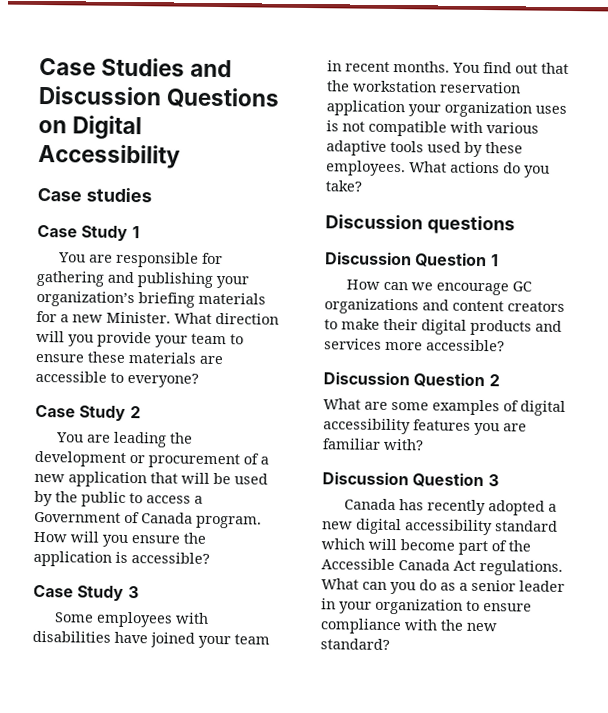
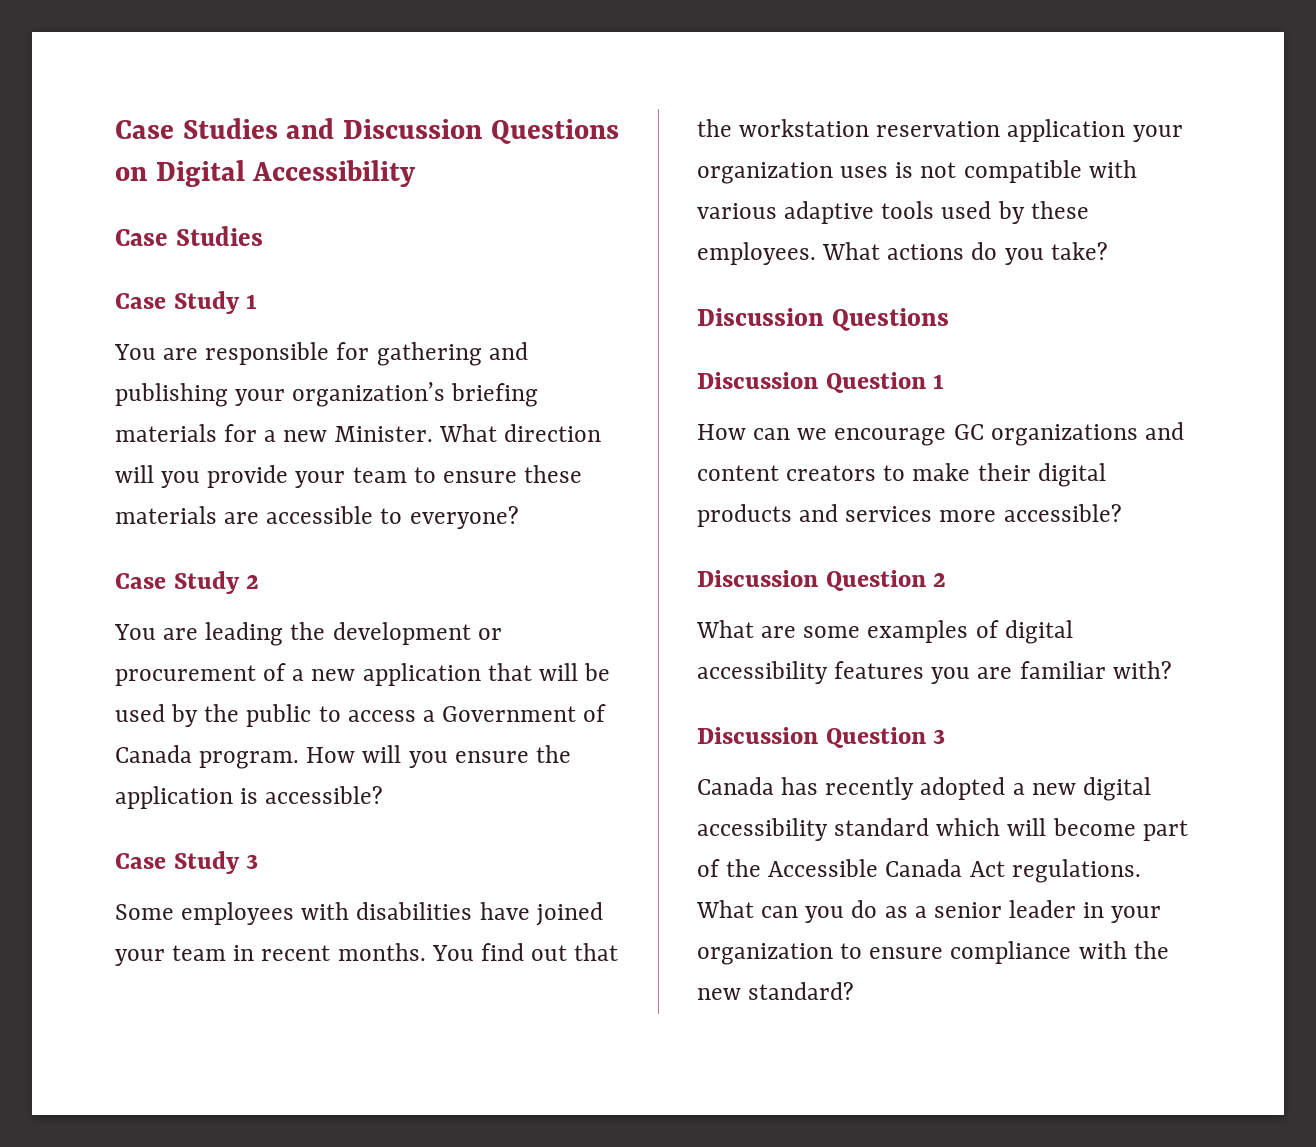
[85,187,152,203] studies -> [175,226,263,246] Studies
[426,215,515,235] questions -> [831,308,949,331] Questions

